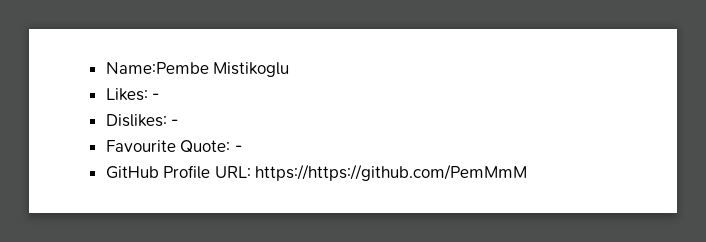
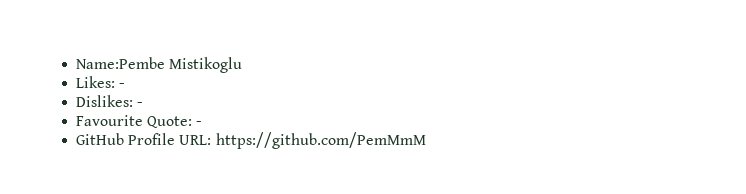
[255,164,528,181] https://https://github.com/PemMmM -> [215,132,426,149] https://github.com/PemMmM

